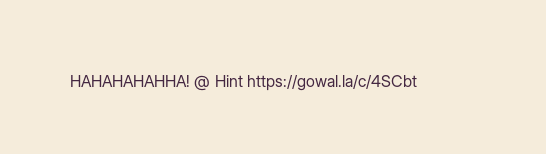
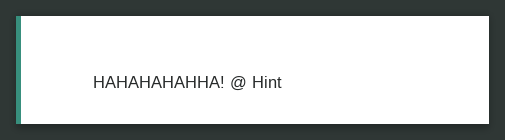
[246,75,417,91] https://gowal.la/c/4SCbt -> (282, 82) none

